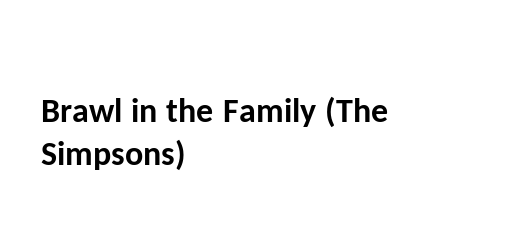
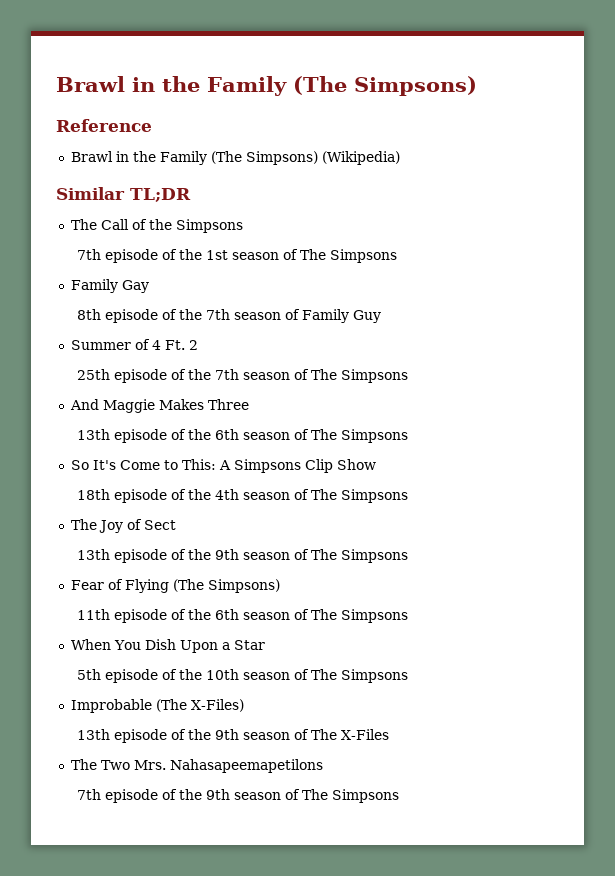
[41,96,388,128] [41,139,186,171] Brawl in the Family (The Simpsons) -> [56,76,477,96] [56,119,152,132] [70,151,400,165] [56,187,191,202] [70,219,243,233] [77,249,398,263] [70,279,149,293] [77,309,382,323] [70,339,198,350] [77,369,409,383] [69,399,249,413] [77,429,409,443] [70,459,376,473] [77,489,409,503] [70,519,176,533] [77,549,409,563] [70,579,280,593] [77,609,409,623] [70,639,265,653] [77,669,409,683] [70,699,244,713] [77,729,390,743] [70,759,323,773] [77,789,400,803] Brawl in the Family (The Simpsons) // Reference // Brawl in the Family (The Simpsons) (Wikipedia) // Similar TL;DR // The Call of the Simpsons // 7th episode of the 1st season of The Simpsons // Family Gay // 8th episode of the 7th season of Family Guy // Summer of 4 Ft. 2 // 25th episode of the 7th season of The Simpsons // And Maggie Makes Three // 13th episode of the 6th season of The Simpsons // So It's Come to This: A Simpsons Clip Show // 18th episode of the 4th season of The Simpsons // The Joy of Sect // 13th episode of the 9th season of The Simpsons // Fear of Flying (The Simpsons) // 11th episode of the 6th season of The Simpsons // When You Dish Upon a Star // 5th episode of the 10th season of The Simpsons // Improbable (The X-Files) // 13th episode of the 9th season of The X-Files // The Two Mrs. Nahasapeemapetilons // 7th episode of the 9th season of The Simpsons

